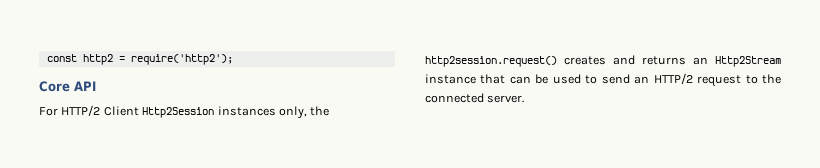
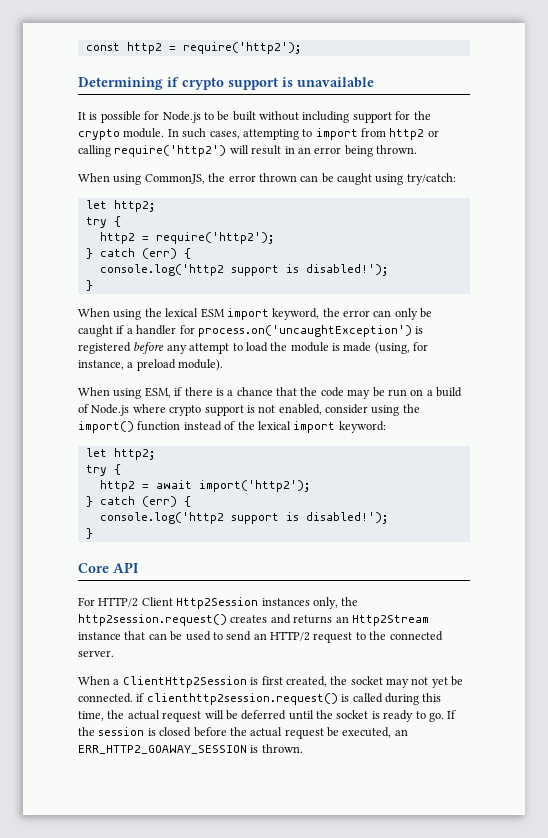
(233, 59) none -> [78,77,374,90] [78,111,431,123] [78,128,439,140] [78,145,417,157] [78,173,456,185] [85,200,155,212] [85,216,121,228] [99,232,274,244] [85,248,191,259] [99,264,388,276] [85,280,93,291] [78,308,433,320] [78,325,424,337] [78,342,429,354] [78,359,224,371] [78,387,462,399] [78,404,420,416] [78,421,386,433] [85,448,155,460] [85,464,121,476] [99,480,310,492] [85,496,191,507] [99,512,388,524] [85,528,93,539] // Determining if crypto support is unavailable // It is possible for Node.js to be built without including support for the crypto module. In such cases, attempting to import from http2 or calling require('http2') will result in an error being thrown. // When using CommonJS, the error thrown can be caught using try/catch: // let http2; // try { // http2 = require('http2'); // } catch (err) { // console.log('http2 support is disabled!'); // } // When using the lexical ESM import keyword, the error can only be caught if a handler for process.on('uncaughtException') is registered before any attempt to load the module is made (using, for instance, a preload module). // When using ESM, if there is a chance that the code may be run on a build of Node.js where crypto support is not enabled, consider using the import() function instead of the lexical import keyword: // let http2; // try { // http2 = await import('http2'); // } catch (err) { // console.log('http2 support is disabled!'); // }
(525, 99) none -> [78,676,464,688] [78,693,442,705] [78,710,457,722] [78,727,408,739] [78,744,303,754] // When a ClientHttp2Session is first created, the socket may not yet be connected. if clienthttp2session.request() is called during this time, the actual request will be deferred until the socket is ready to go. If the session is closed before the actual request be executed, an ERR_HTTP2_GOAWAY_SESSION is thrown.

